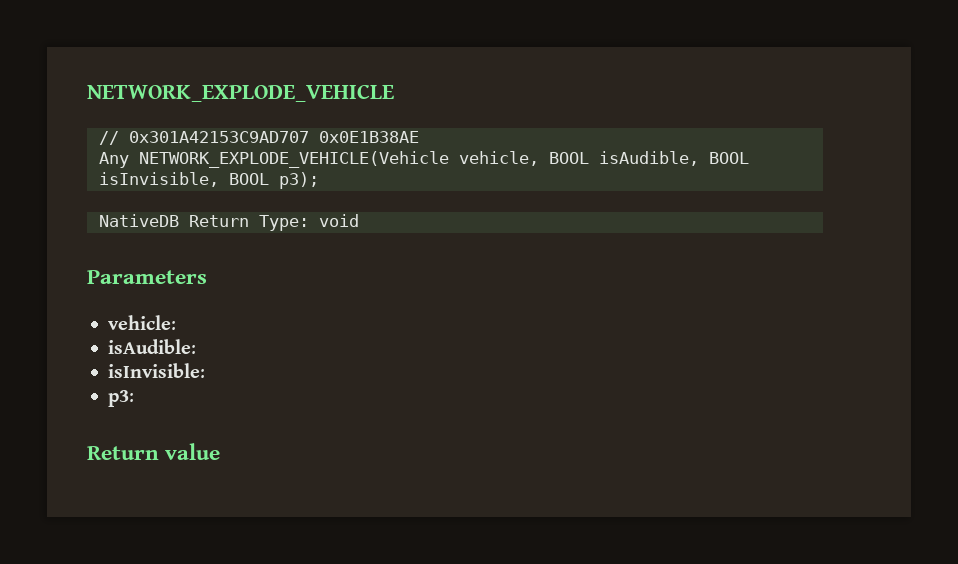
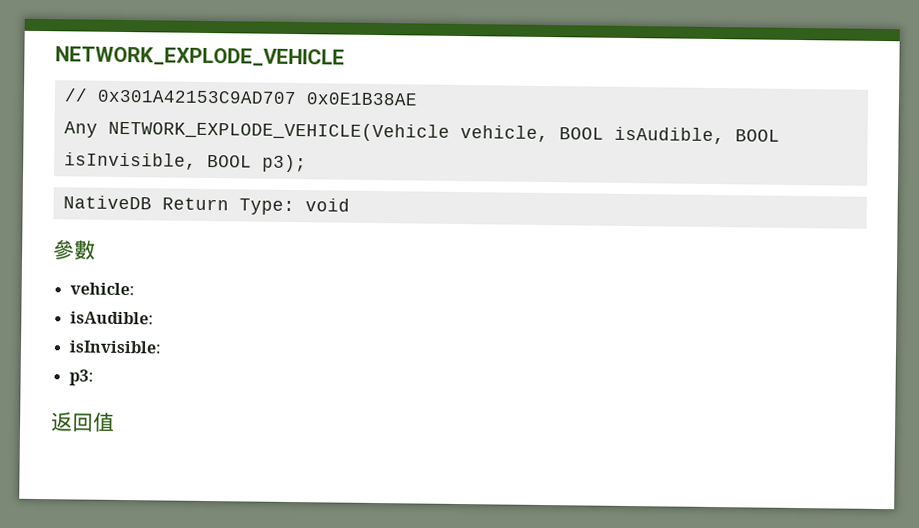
[87,270,207,284] Parameters -> [53,239,96,261] 參數
[87,443,221,460] Return value -> [50,412,115,432] 返回值

